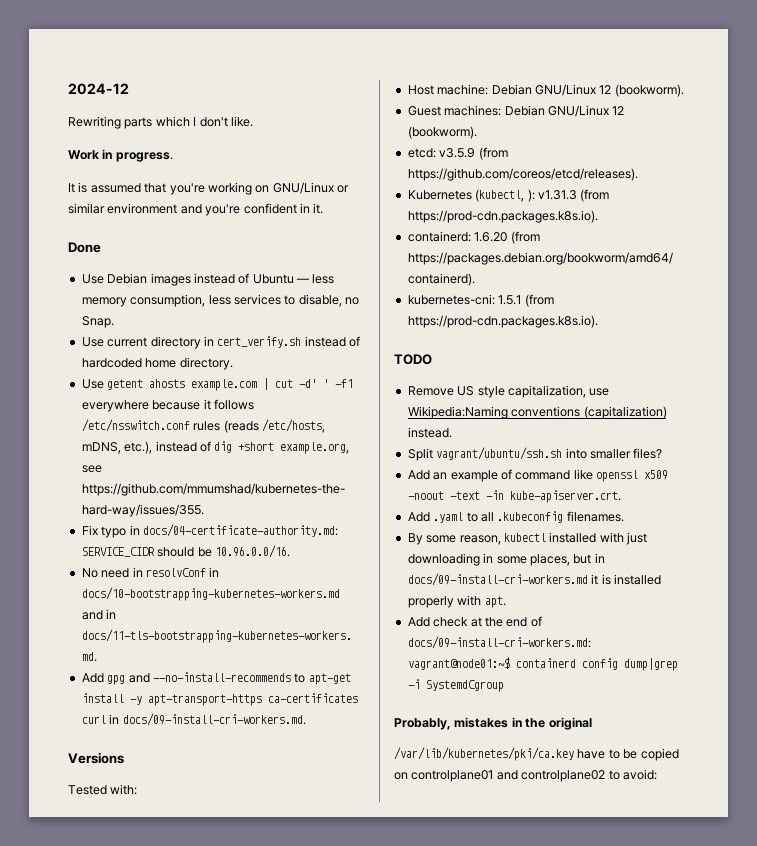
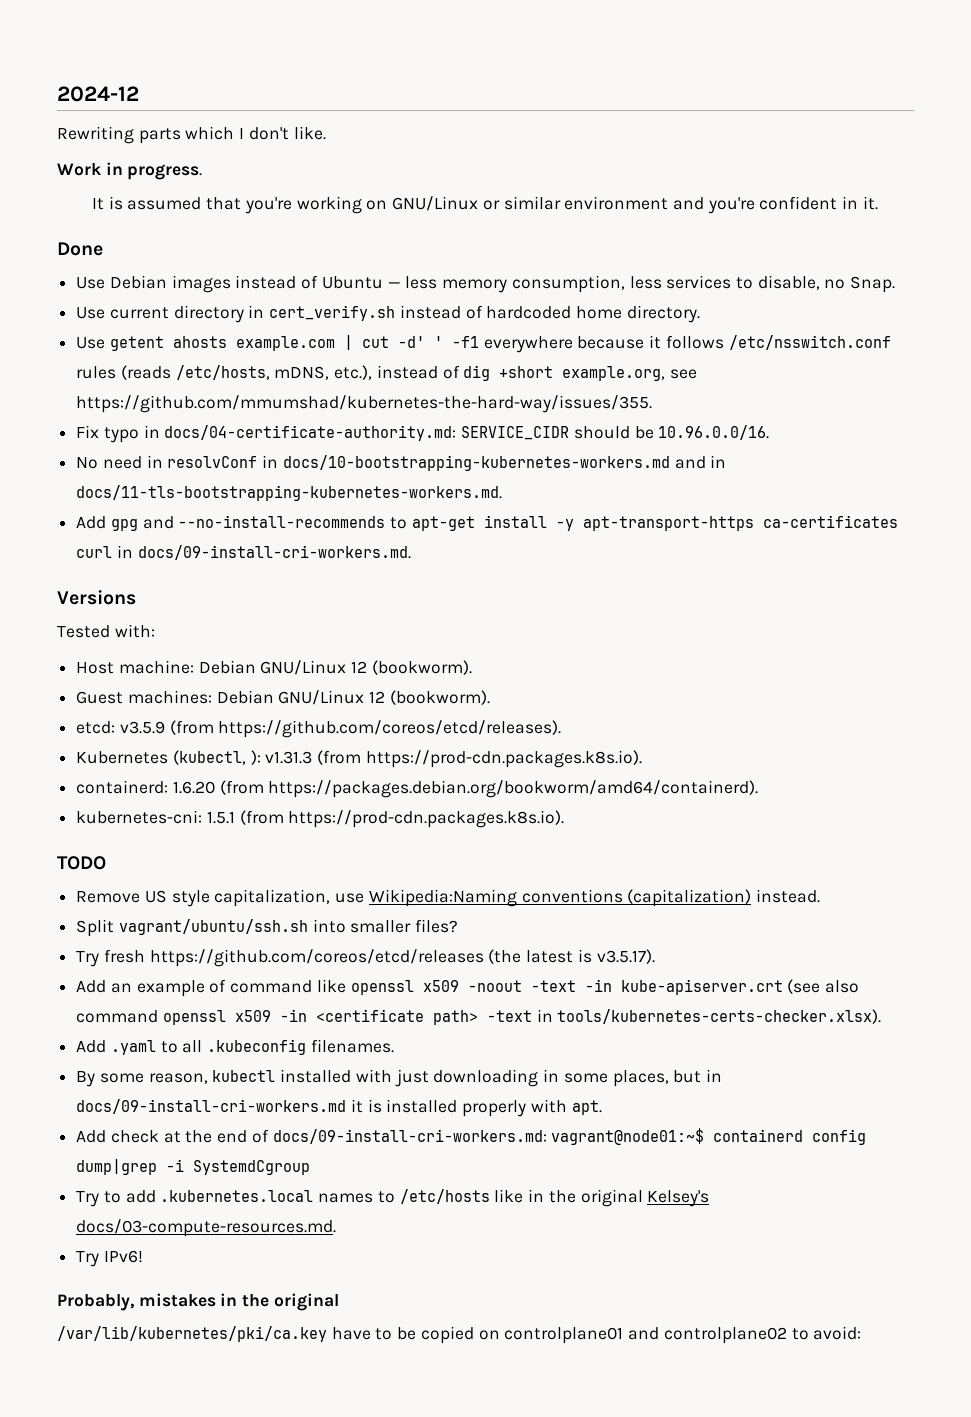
(663, 453) none -> [76,949,655,967] // Try fresh https://github.com/coreos/etcd/releases (the latest is v3.5.17).
[509,490,621,503] kube-apiserver.crt. -> [620,979,860,995] [76,1009,882,1025] kube-apiserver.crt (see also command openssl x509 -in <certificate path> -text in tools/kubernetes-certs-checker.xlsx).
(504, 686) none -> [76,1189,710,1207] [76,1219,337,1237] [76,1250,143,1267] // Try to add .kubernetes.local names to /etc/hosts like in the original Kelsey's docs/03-compute-resources.md. // Try IPv6!

